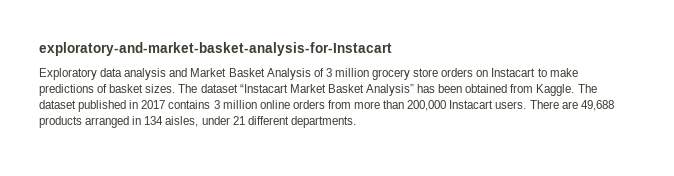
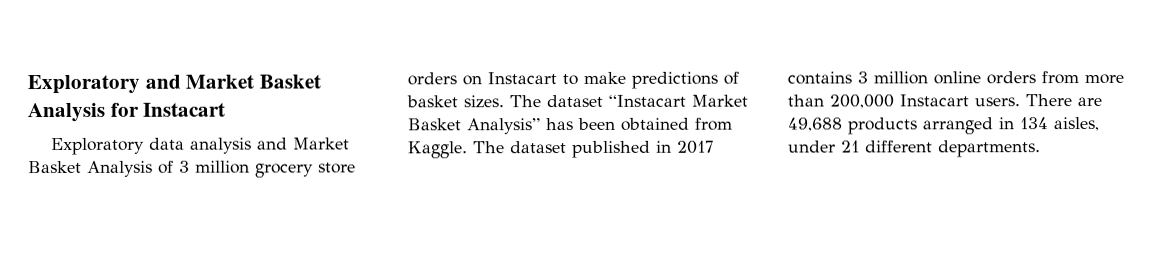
[39,42,392,56] exploratory-and-market-basket-analysis-for-Instacart -> [27,74,322,95] [27,102,226,123] Exploratory and Market Basket Analysis for Instacart

